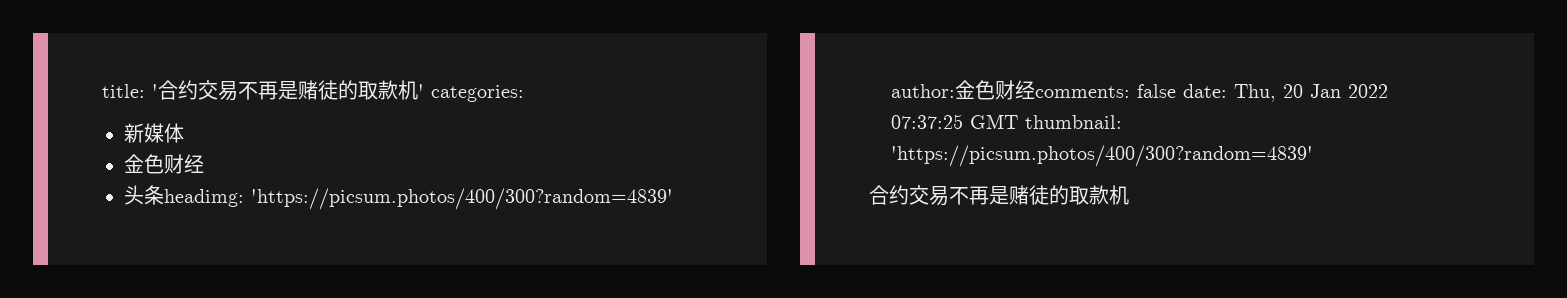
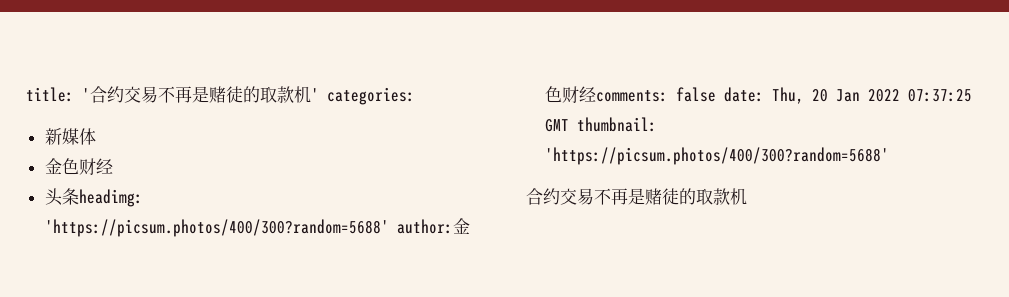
[251,188,673,210] 'https://picsum.photos/400/300?random=4839' -> [44,219,389,237] 'https://picsum.photos/400/300?random=5688'
[891,145,1313,167] 'https://picsum.photos/400/300?random=4839' -> [544,147,889,165] 'https://picsum.photos/400/300?random=5688'

